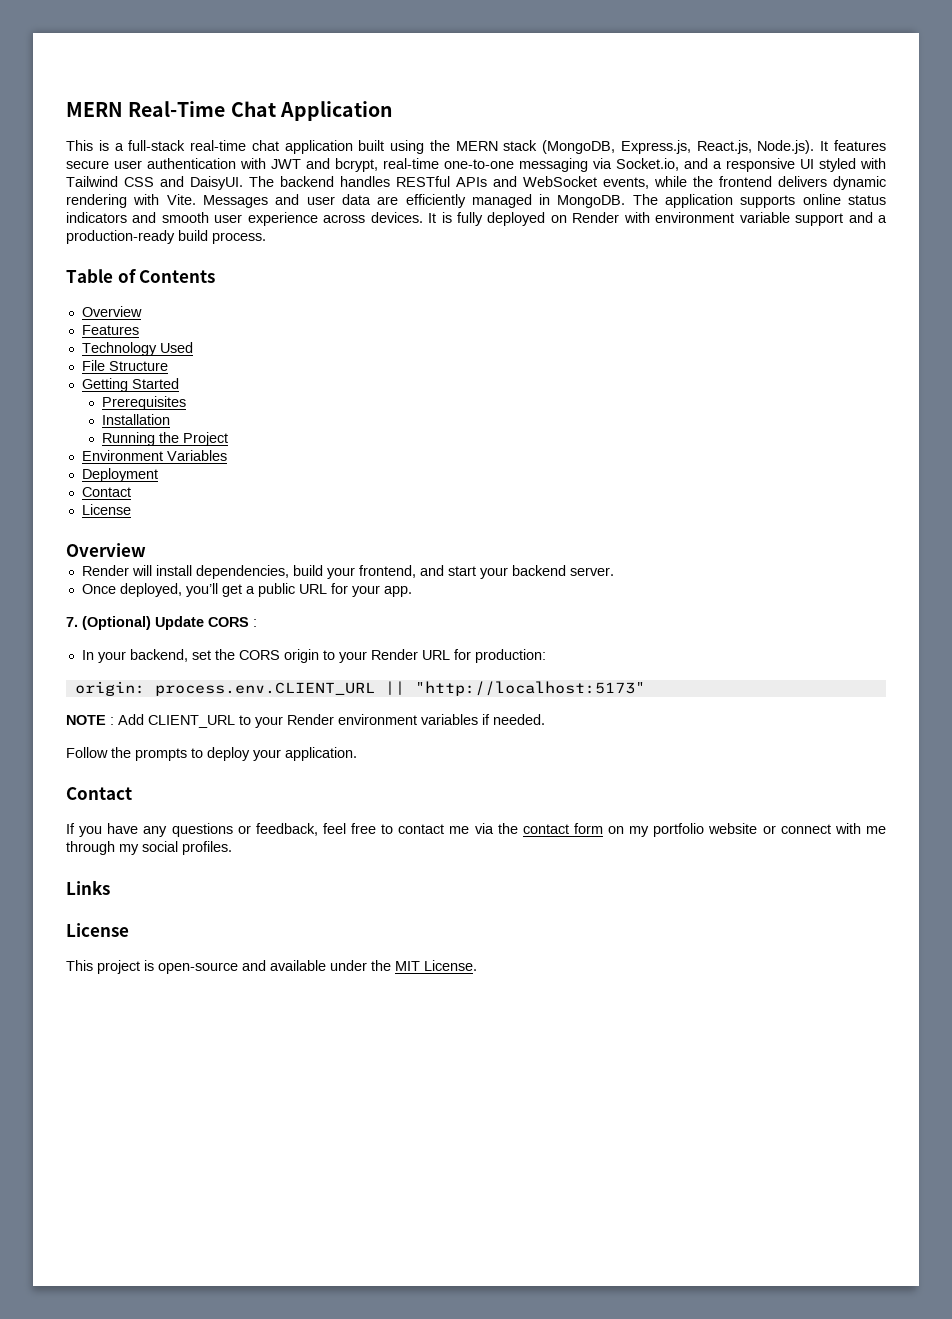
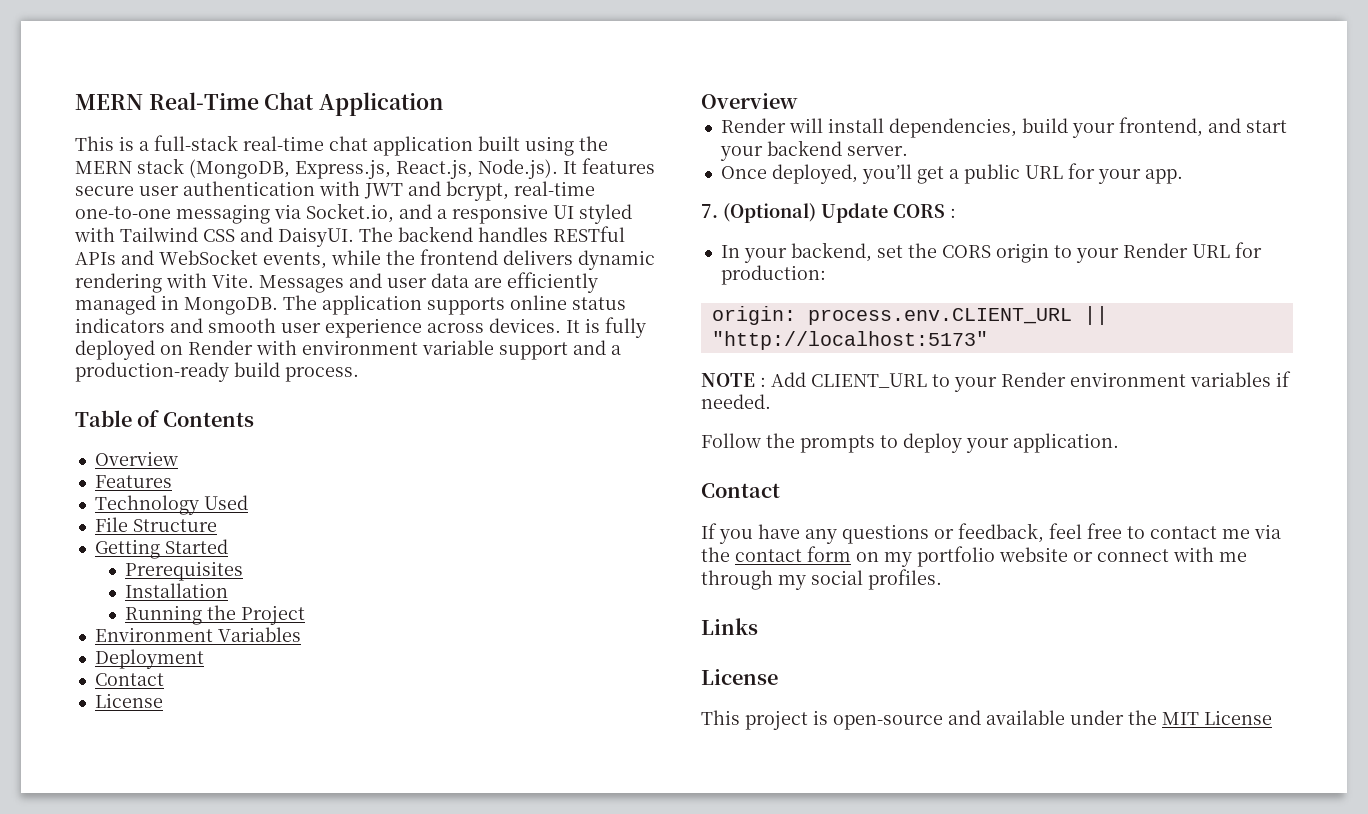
[424,960,477,971] License. -> [1204,710,1272,725] License

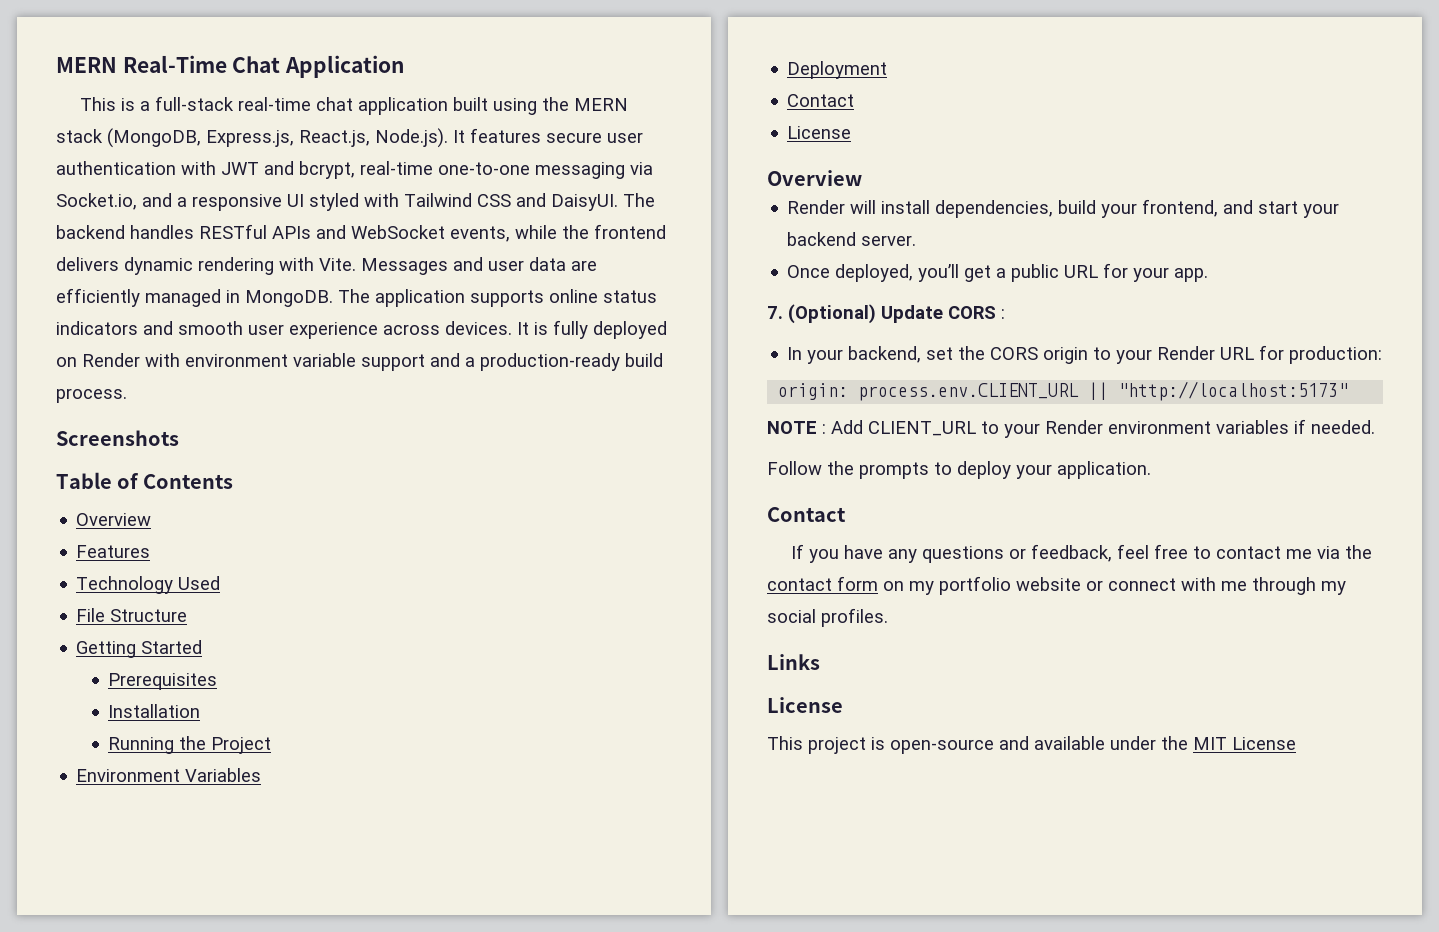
(359, 374) none -> [56,430,179,446] // Screenshots

